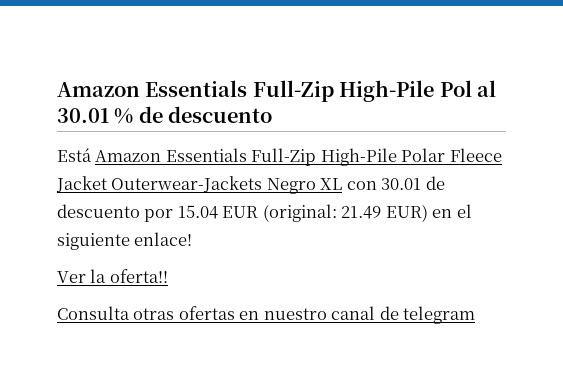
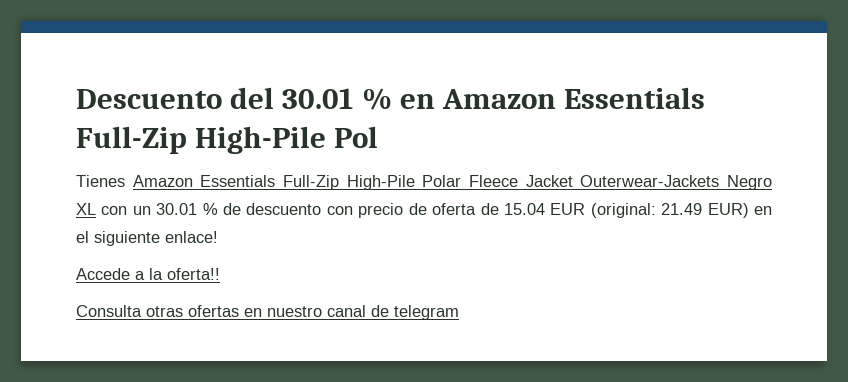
(57, 89) none -> [76,87,435,110] Descuento del 30.01 % en
[476,80,496,97] [57,106,273,124] [57,148,92,162] al 30.01 % de descuento // Está -> [76,175,125,187] // Tienes
[381,176,445,190] [57,204,174,222] 30.01 de descuento por -> [132,203,499,218] un 30.01 % de descuento con precio de oferta de
[57,271,86,283] Ver -> [76,268,145,280] Accede a

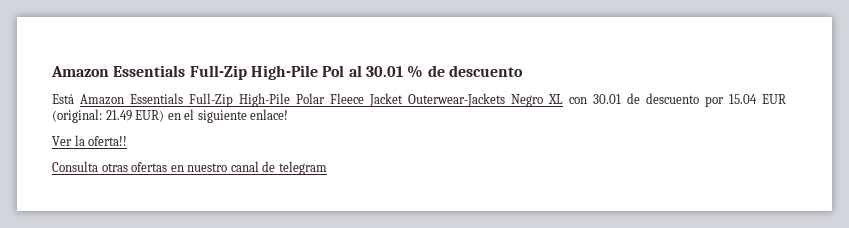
[76,87,435,110] Descuento del 30.01 % en -> (51, 71) none
[76,175,125,187] // Tienes -> [348,65,523,78] [52,94,74,104] al 30.01 % de descuento // Está
[132,203,499,218] un 30.01 % de descuento con precio de oferta de -> [593,93,724,107] 30.01 de descuento por
[76,268,145,280] Accede a -> [52,136,72,146] Ver

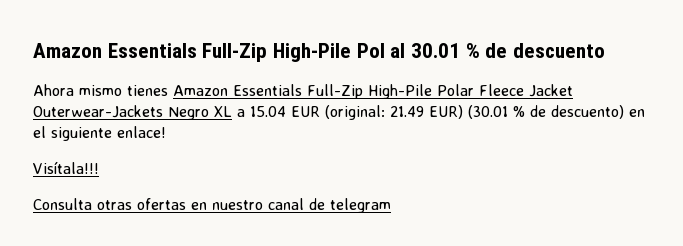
[52,94,74,104] Está -> [33,84,168,96] Ahora mismo tienes
[569,93,724,107] con 30.01 de descuento por -> [237,109,245,117] a
(165, 116) none -> [468,105,624,119] (30.01 % de descuento)
[52,135,128,146] Ver la oferta!! -> [33,161,99,174] Visítala!!!

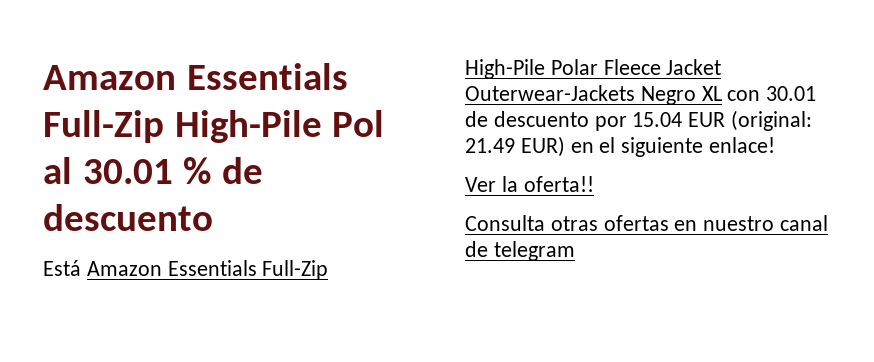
[33,84,168,96] Ahora mismo tienes -> [43,260,81,276] Está
[237,109,245,117] a -> [727,86,817,101] [465,111,627,131] con 30.01 de descuento por
[468,105,624,119] (30.01 % de descuento) -> (565, 146) none
[33,161,99,174] Visítala!!! -> [465,176,594,192] Ver la oferta!!

